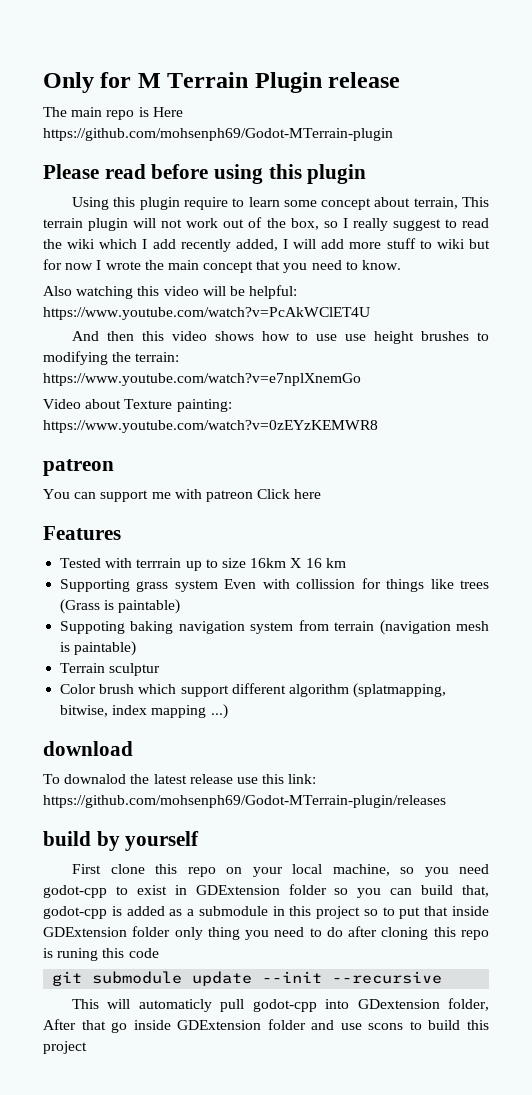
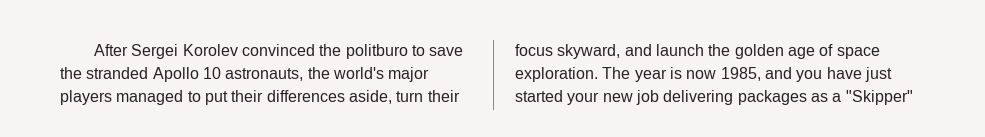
[43,72,401,93] [43,107,183,120] [43,128,393,141] [43,164,367,184] [72,197,490,210] [43,217,489,231] [43,238,491,252] [43,259,402,273] [43,285,298,299] [43,307,370,320] [72,331,489,344] [43,351,180,365] [43,373,361,386] [43,399,232,412] [43,420,378,433] [43,459,114,476] [43,489,322,502] [43,526,121,540] [60,558,346,571] [60,578,489,592] [60,599,181,614] [60,620,489,635] [60,641,137,656] [60,663,161,676] [60,683,447,698] [60,704,228,719] [43,741,133,756] [43,774,317,784] [43,795,446,808] [43,831,200,851] [72,864,489,877] [43,884,489,898] [43,906,490,919] [43,926,489,940] [43,948,159,961] [52,971,443,986] [72,998,489,1012] [43,1019,490,1033] [43,1041,87,1054] Only for M Terrain Plugin release // The main repo is Here https://github.com/mohsenph69/Godot-MTerrain-plugin // Please read before using this plugin // Using this plugin require to learn some concept about terrain, This terrain plugin will not work out of the box, so I really suggest to read the wiki which I add recently added, I will add more stuff to wiki but for now I wrote the main concept that you need to know. // Also watching this video will be helpful: https://www.youtube.com/watch?v=PcAkWClET4U // And then this video shows how to use use height brushes to modifying the terrain: https://www.youtube.com/watch?v=e7nplXnemGo // Video about Texture painting: https://www.youtube.com/watch?v=0zEYzKEMWR8 // patreon // You can support me with patreon Click here // Features // Tested with terrrain up to size 16km X 16 km // Supporting grass system Even with collission for things like trees (Grass is paintable) // Suppoting baking navigation system from terrain (navigation mesh is paintable) // Terrain sculptur // Color brush which support different algorithm (splatmapping, bitwise, index mapping ...) // download // To downalod the latest release use this link: https://github.com/mohsenph69/Godot-MTerrain-plugin/releases // build by yourself // First clone this repo on your local machine, so you need godot-cpp to exist in GDExtension folder so you can build that, godot-cpp is added as a submodule in this project so to put that inside GDExtension folder only thing you need to do after cloning this repo is runing this code // git submodule update --init --recursive // This will automaticly pull godot-cpp into GDextension folder, After that go inside GDExtension folder and use scons to build this project -> [94,44,464,59] [60,67,430,82] [60,90,460,105] [515,44,880,59] [515,67,892,82] [515,90,913,105] After Sergei Korolev convinced the politburo to save the stranded Apollo 10 astronauts, the world's major players managed to put their differences aside, turn their focus skyward, and launch the golden age of space exploration. The year is now 1985, and you have just started your new job delivering packages as a "Skipper"

